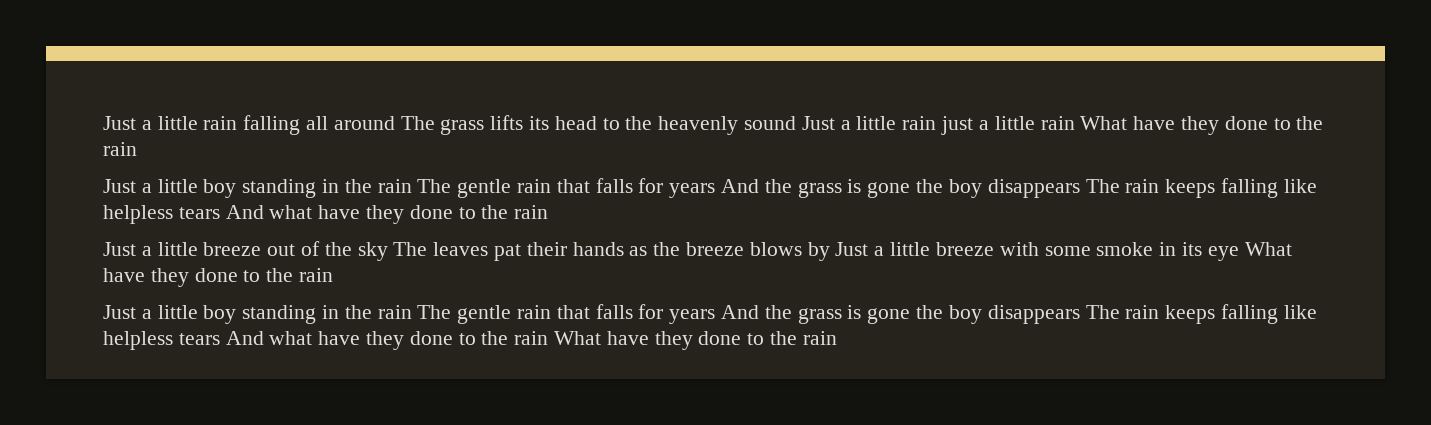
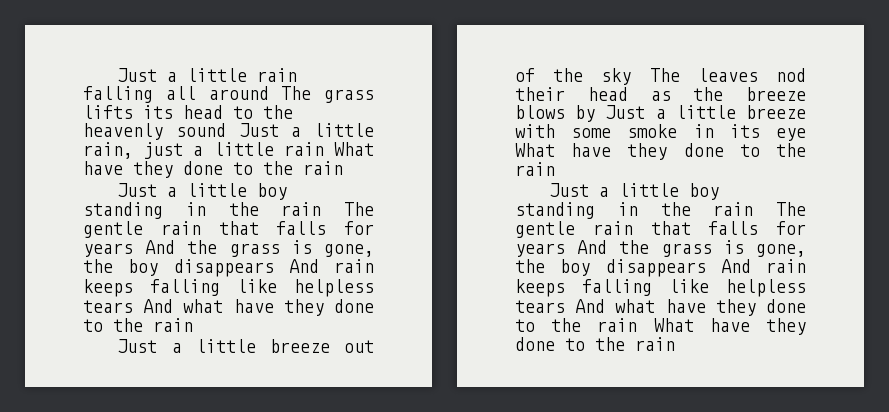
[902,116,937,130] rain -> [83,142,133,159] rain,
[867,179,1120,198] gone the boy disappears The -> [324,244,374,257] [83,259,319,277] gone, the boy disappears And
[494,242,624,261] pat their hands -> [776,68,806,82] [515,87,628,101] nod their head
[867,305,1120,324] gone the boy disappears The -> [756,244,806,257] [515,259,751,277] gone, the boy disappears And

